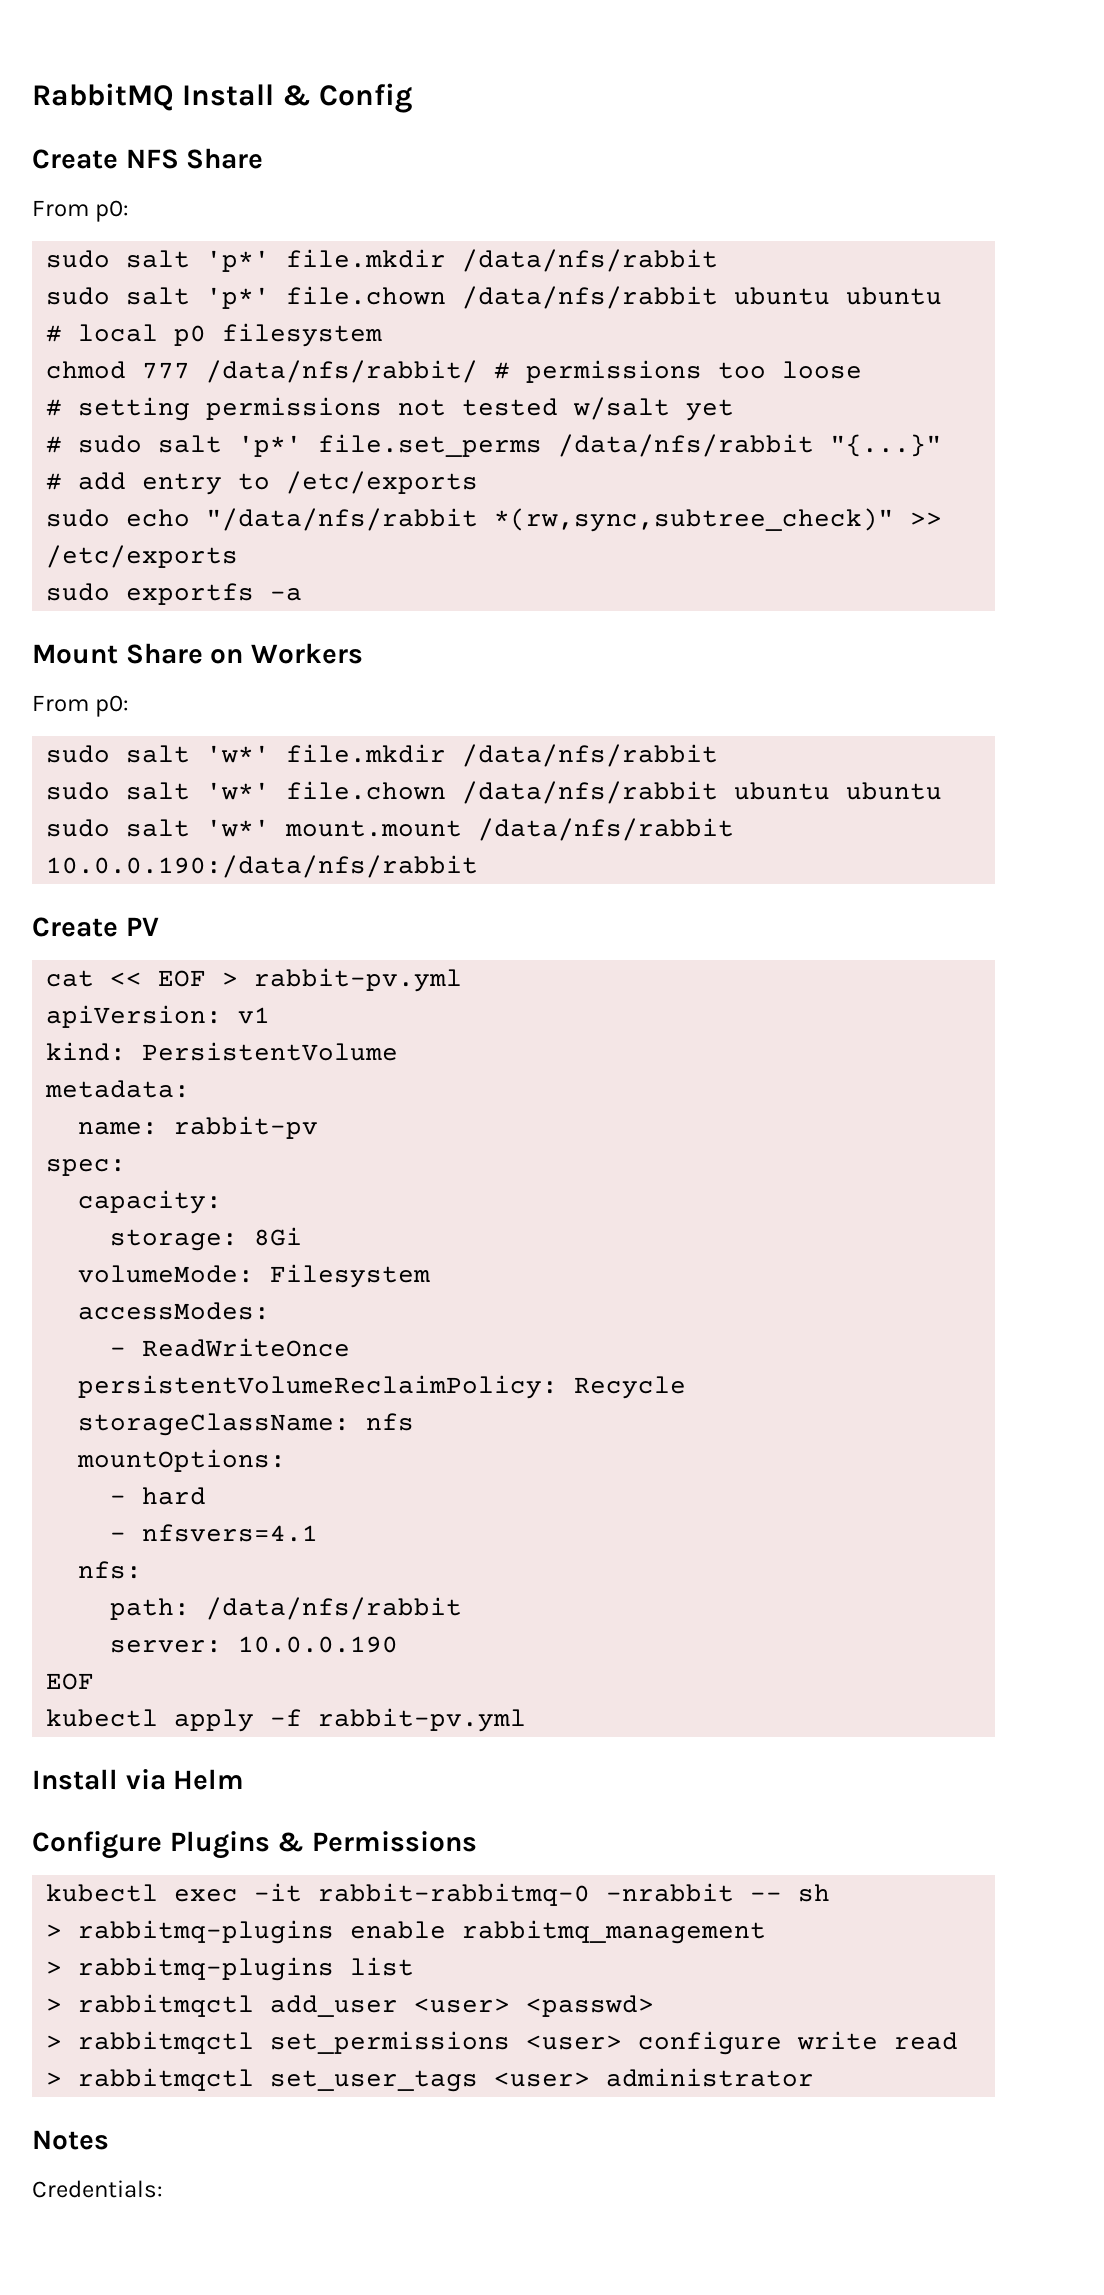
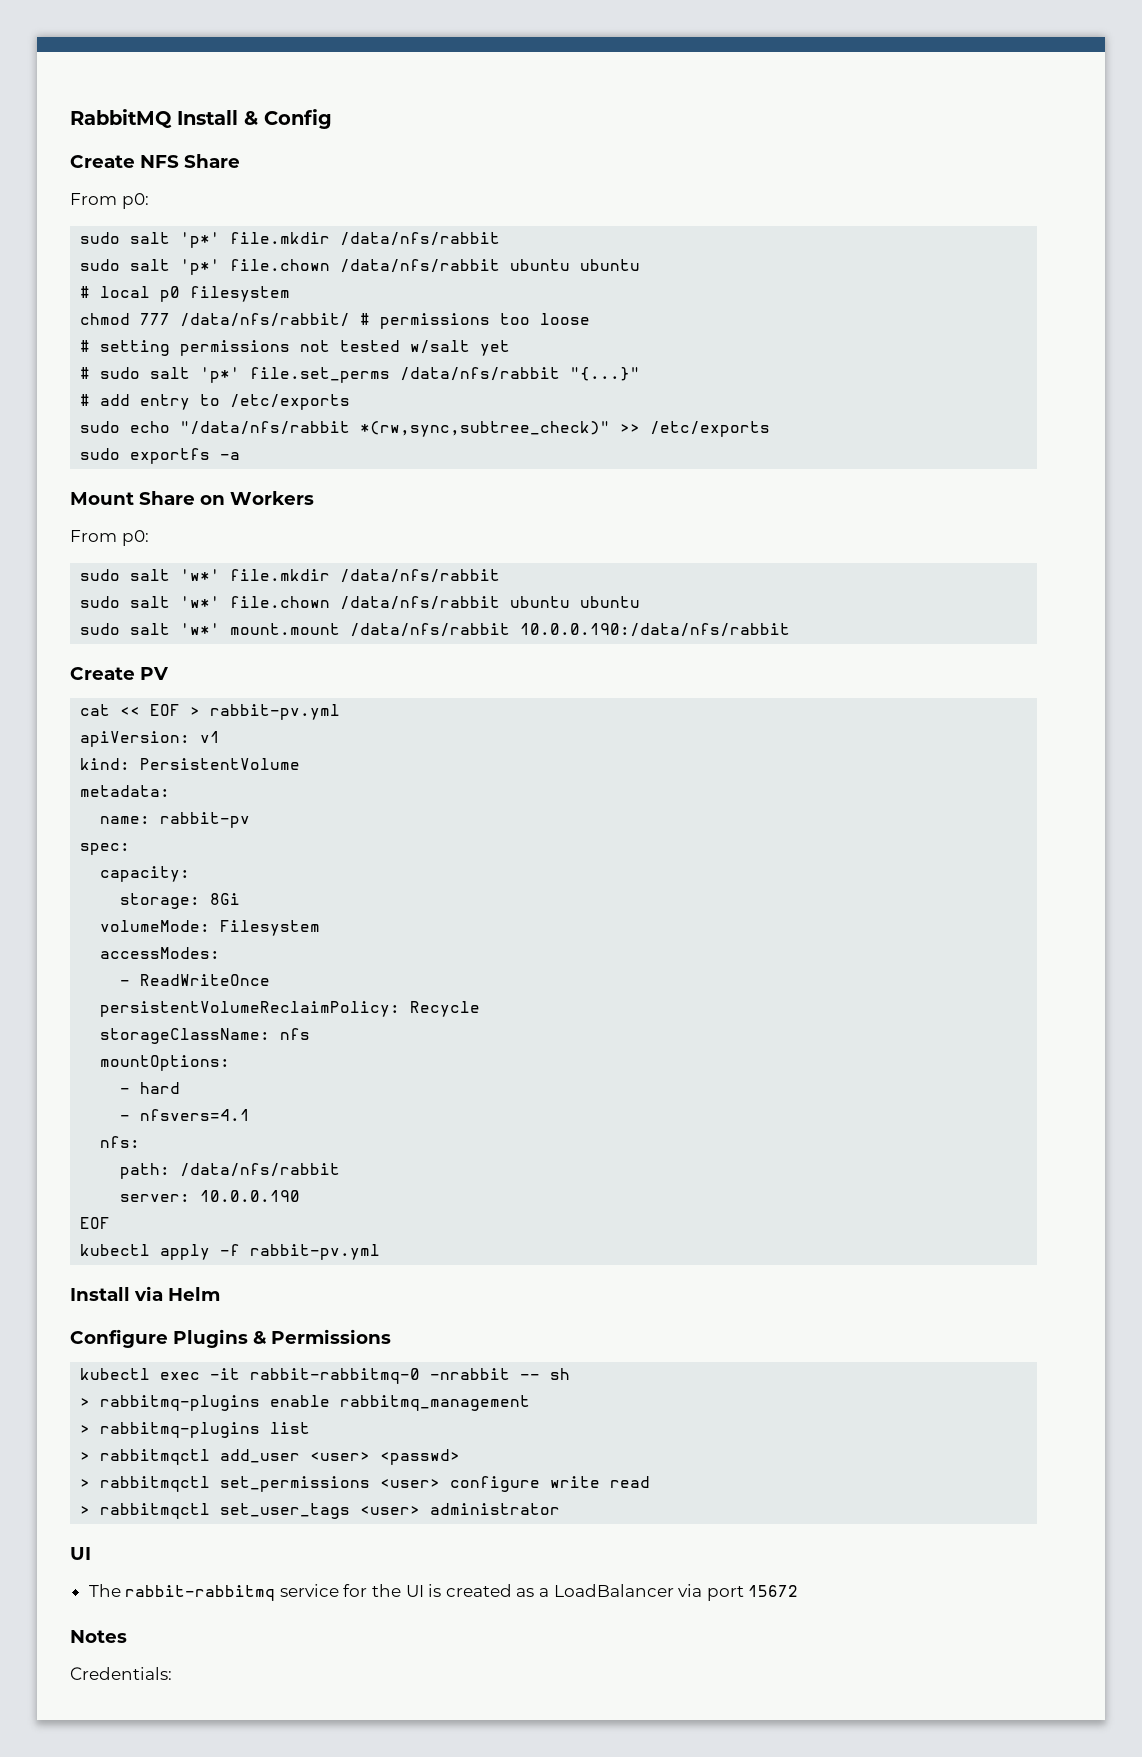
(815, 2077) none -> [70,1547,91,1560] [88,1584,799,1601] // UI // The rabbit-rabbitmq service for the UI is created as a LoadBalancer via port 15672

